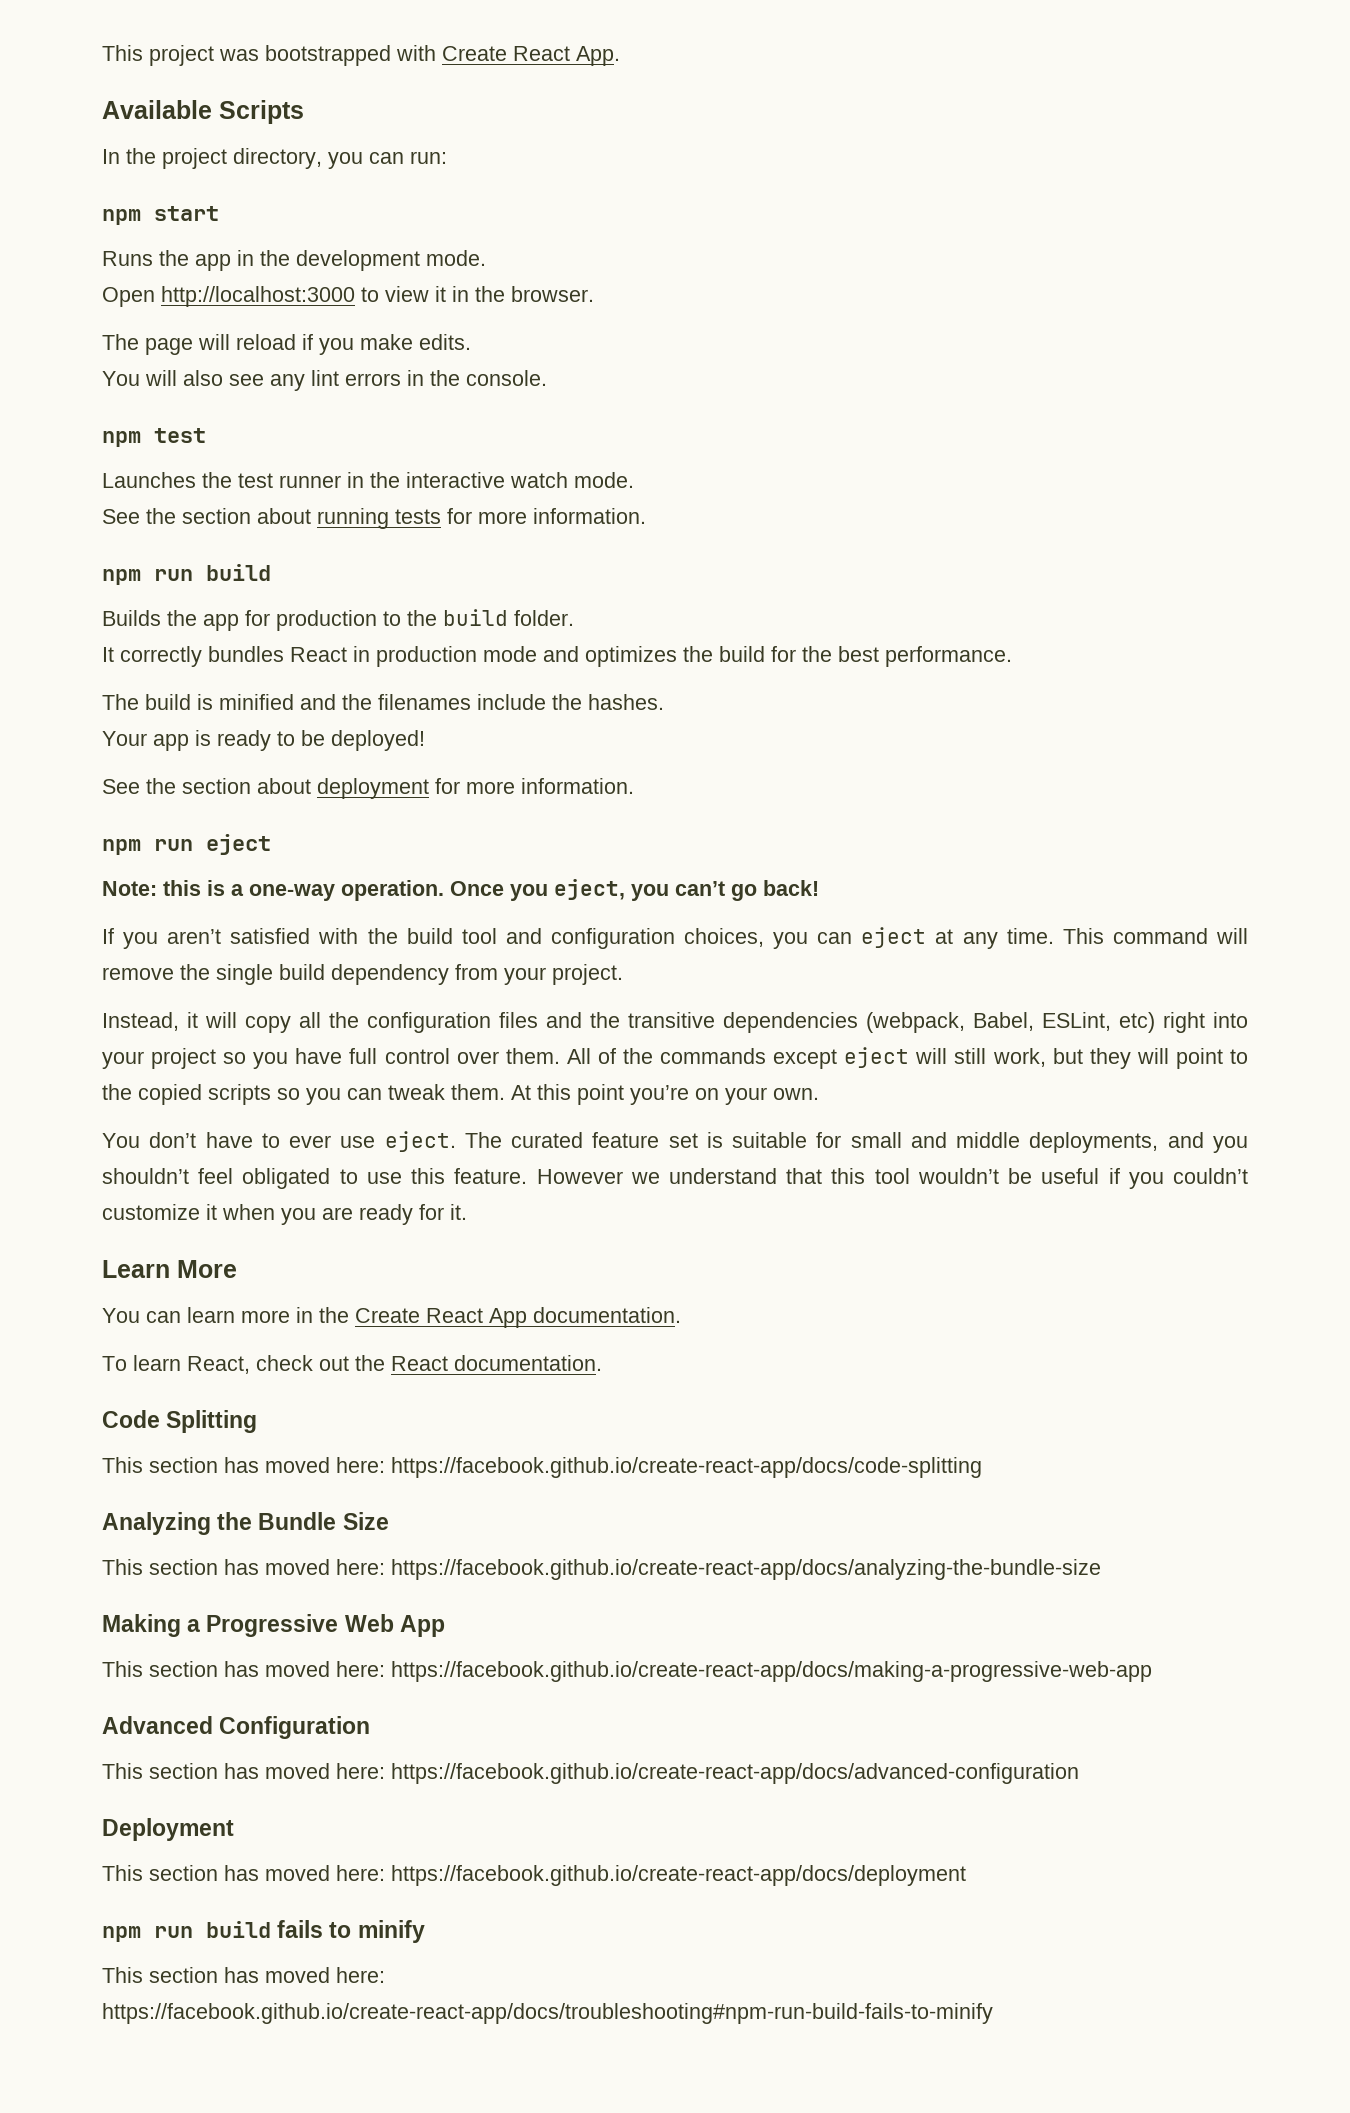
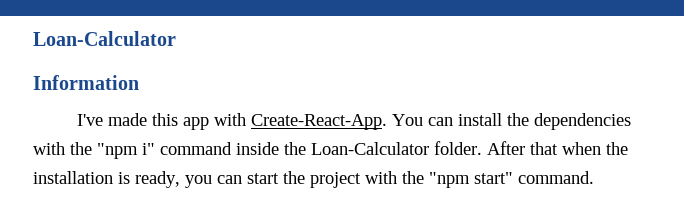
[102,45,620,66] [102,100,304,124] [102,148,447,169] [102,206,219,225] [102,250,486,271] [102,286,594,307] [102,334,471,355] [102,370,547,391] [102,428,206,447] [102,472,634,488] [102,508,646,529] [102,564,271,585] [102,609,574,631] [102,646,1012,667] [102,694,664,710] [102,730,425,751] [102,778,634,799] [102,834,271,855] [102,879,819,901] [102,927,1248,949] [102,964,623,985] [102,1012,1248,1033] [102,1047,1248,1069] [102,1084,819,1105] [102,1131,1249,1153] [102,1168,1248,1189] [102,1204,467,1225] [102,1260,237,1278] [102,1307,681,1328] [102,1355,602,1374] [102,1410,258,1433] [102,1457,982,1478] [102,1512,389,1535] [102,1559,1101,1580] [102,1614,445,1637] [102,1661,1152,1682] [102,1716,371,1739] [102,1763,1079,1784] [102,1818,234,1841] [102,1865,966,1886] [102,1920,425,1943] [102,1967,385,1983] [102,2003,993,2024] This project was bootstrapped with Create React App. // Available Scripts // In the project directory, you can run: // npm start // Runs the app in the development mode. // Open http://localhost:3000 to view it in the browser. // The page will reload if you make edits. // You will also see any lint errors in the console. // npm test // Launches the test runner in the interactive watch mode. // See the section about running tests for more information. // npm run build // Builds the app for production to the build folder. // It correctly bundles React in production mode and optimizes the build for the best performance. // The build is minified and the filenames include the hashes. // Your app is ready to be deployed! // See the section about deployment for more information. // npm run eject // Note: this is a one-way operation. Once you eject, you can’t go back! // If you aren’t satisfied with the build tool and configuration choices, you can eject at any time. This command will remove the single build dependency from your project. // Instead, it will copy all the configuration files and the transitive dependencies (webpack, Babel, ESLint, etc) right into your project so you have full control over them. All of the commands except eject will still work, but they will point to the copied scripts so you can tweak them. At this point you’re on your own. // You don’t have to ever use eject. The curated feature set is suitable for small and middle deployments, and you shouldn’t feel obligated to use this feature. However we understand that this tool wouldn’t be useful if you couldn’t customize it when you are ready for it. // Learn More // You can learn more in the Create React App documentation. // To learn React, check out the React documentation. // Code Splitting // This section has moved here: https://facebook.github.io/create-react-app/docs/code-splitting // Analyzing the Bundle Size // This section has moved here: https://facebook.github.io/create-react-app/docs/analyzing-the-bundle-size // Making a Progressive Web App // This section has moved here: https://facebook.github.io/create-react-app/docs/making-a-progressive-web-app // Advanced Configuration // This section has moved here: https://facebook.github.io/create-react-app/docs/advanced-configuration // Deployment // This section has moved here: https://facebook.github.io/create-react-app/docs/deployment // npm run build fails to minify // This section has moved here: https://facebook.github.io/create-react-app/docs/troubleshooting#npm-run-build-fails-to-minify -> [33,31,176,46] [33,75,139,90] [76,113,631,130] [33,141,628,159] [33,171,594,188] Loan-Calculator // Information // I've made this app with Create-React-App. You can install the dependencies with the "npm i" command inside the Loan-Calculator folder. After that when the installation is ready, you can start the project with the "npm start" command.

